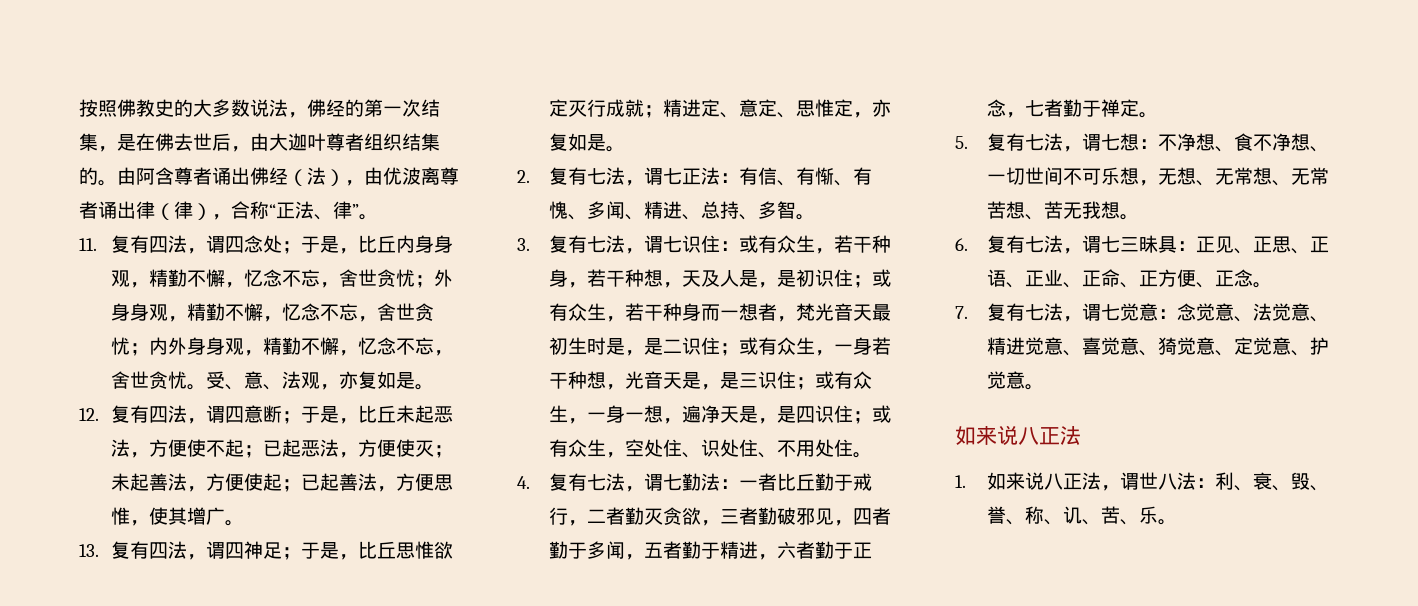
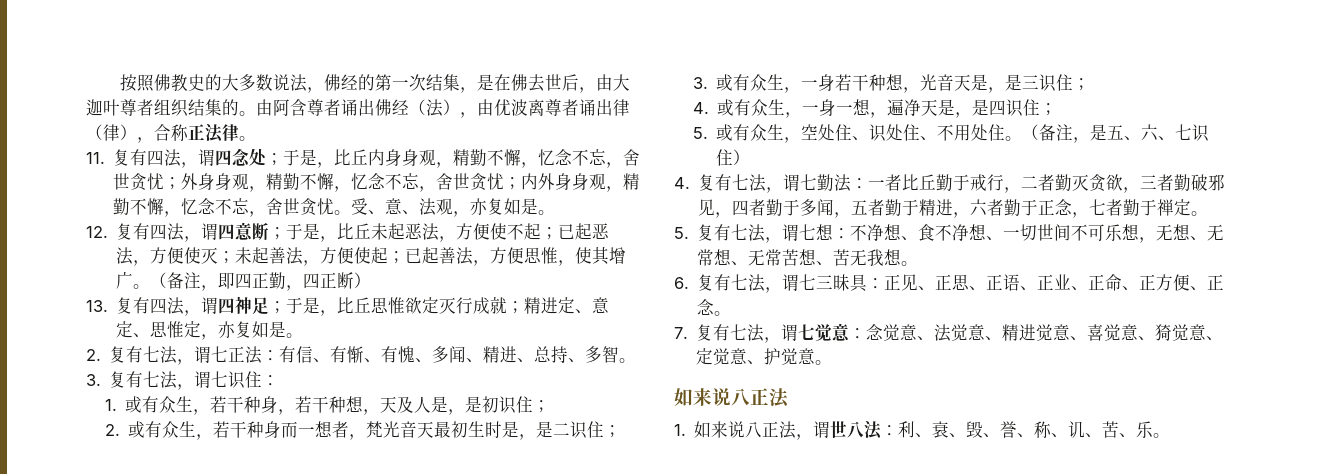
[269,201,359,220] “正法、律” -> [188,124,239,143] 正法律
(245, 523) none -> [150,272,372,291] （备注，即四正勤，四正断）
(740, 246) none -> [104,399,117,411] // 1.
(873, 281) none -> [104,424,120,436] // 2.
(740, 349) none -> [692,77,708,89] // 3.
(816, 383) none -> [692,102,709,114] // 4.
(873, 417) none -> [692,127,708,139] // 5.
(873, 455) none -> [1022,124,1210,143] [716,149,751,166] （备注，是五、六、七识住）

